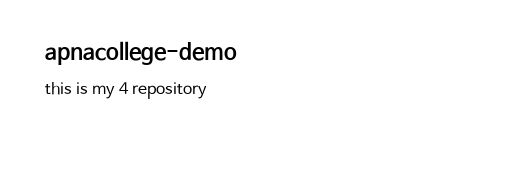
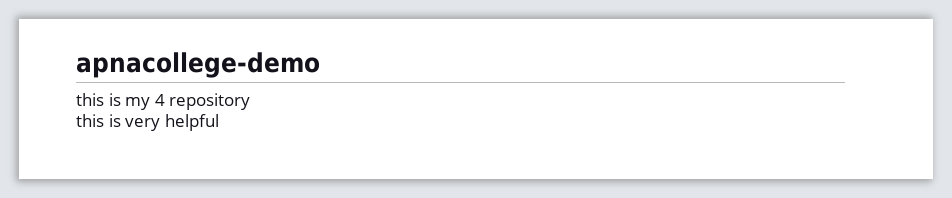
(207, 90) none -> [76,114,219,131] // this is very helpful

